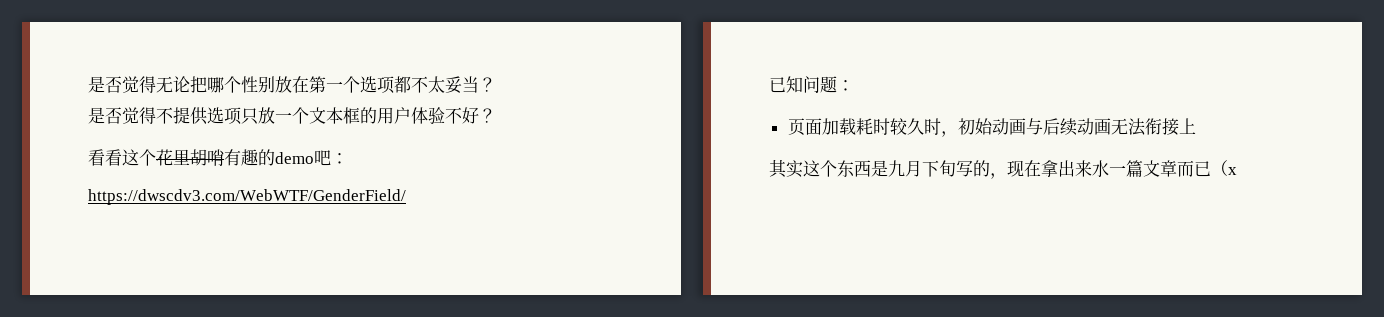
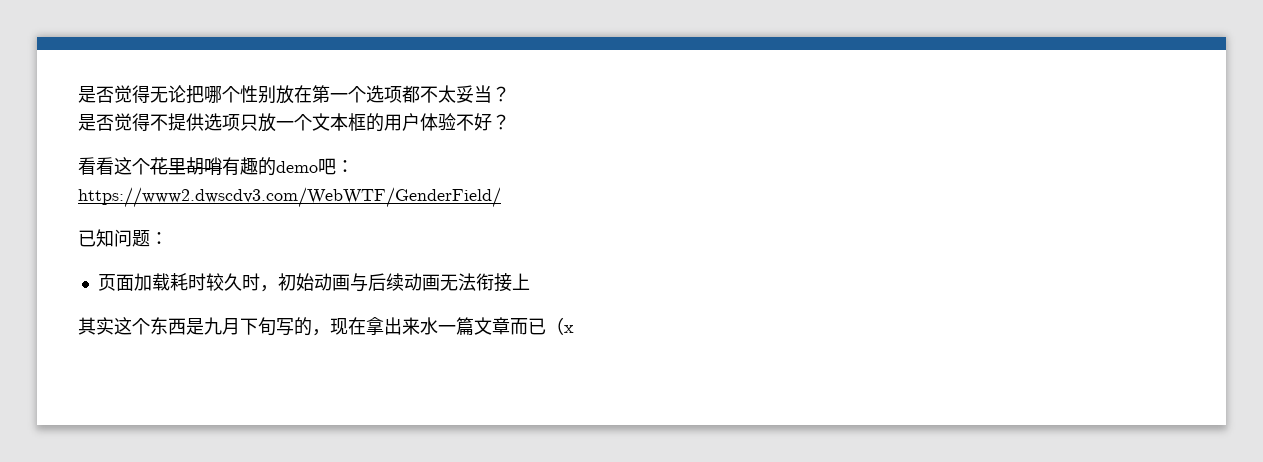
[88,189,406,205] https://dwscdv3.com/WebWTF/GenderField/ -> [78,187,501,208] https://www2.dwscdv3.com/WebWTF/GenderField/

